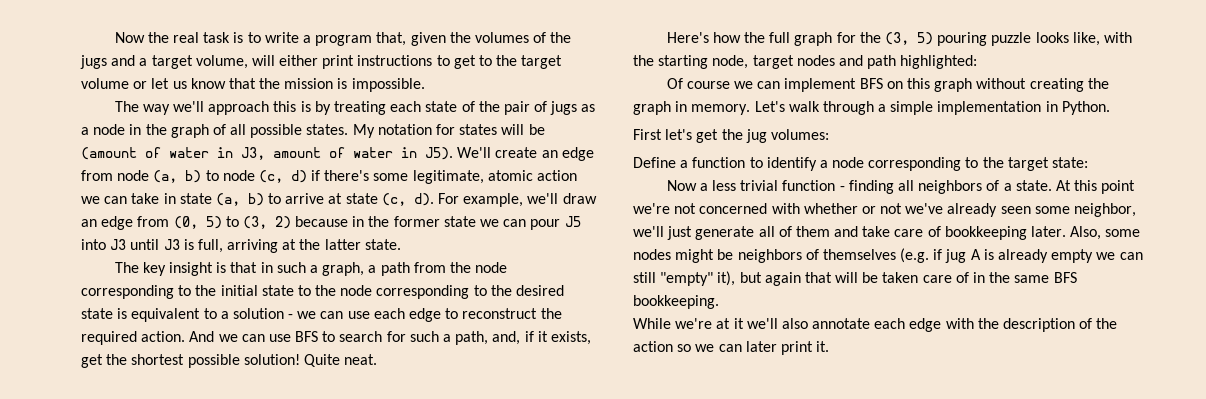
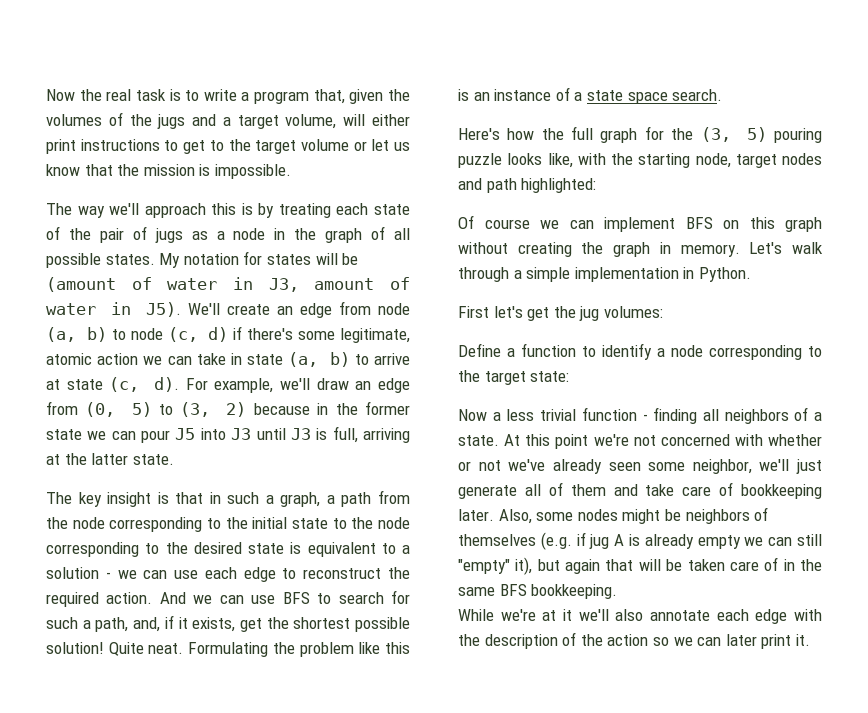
(378, 359) none -> [188,642,411,657] [458,87,723,104] Formulating the problem like this is an instance of a state space search.

